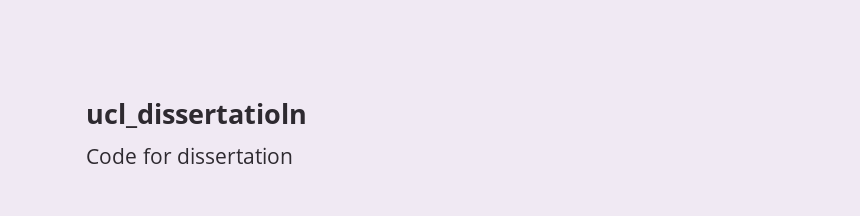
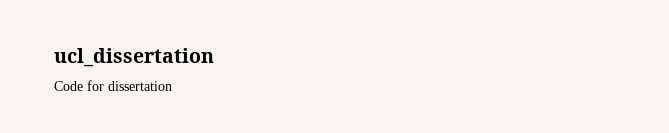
[86,103,307,128] ucl_dissertatioln -> [54,48,214,67] ucl_dissertation

